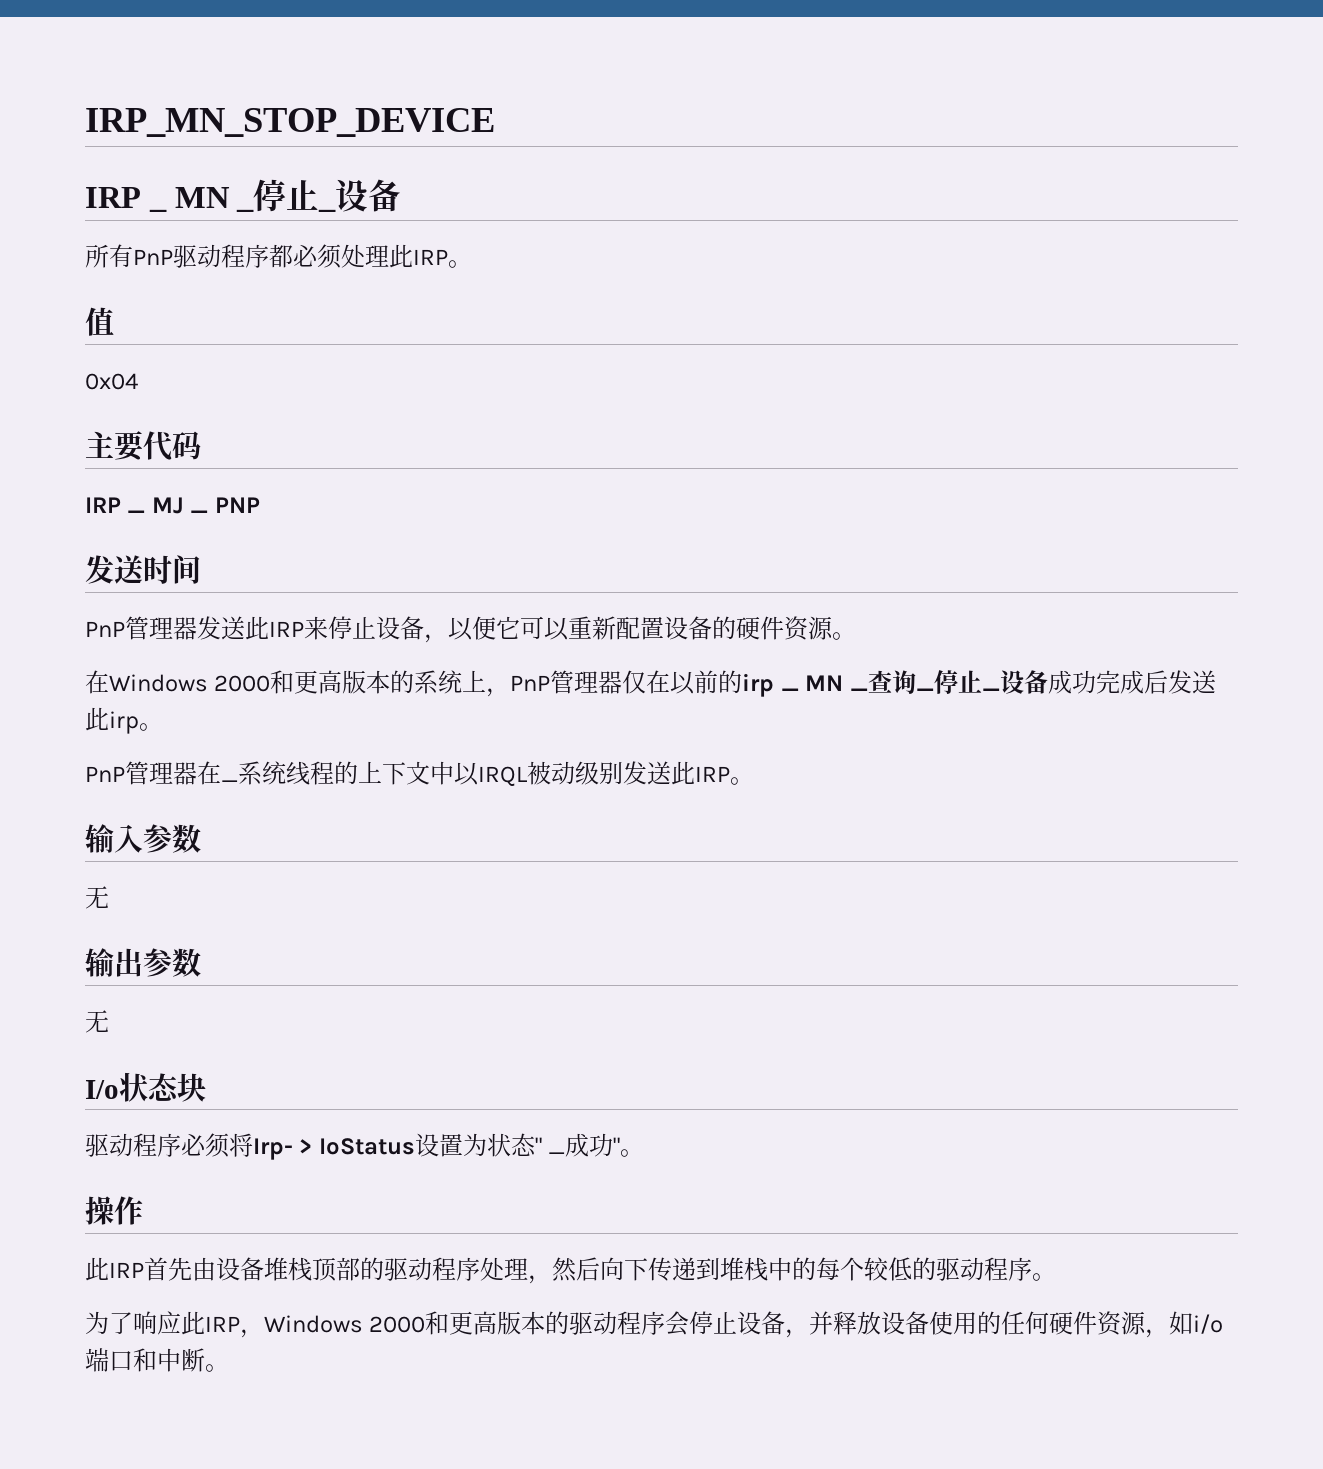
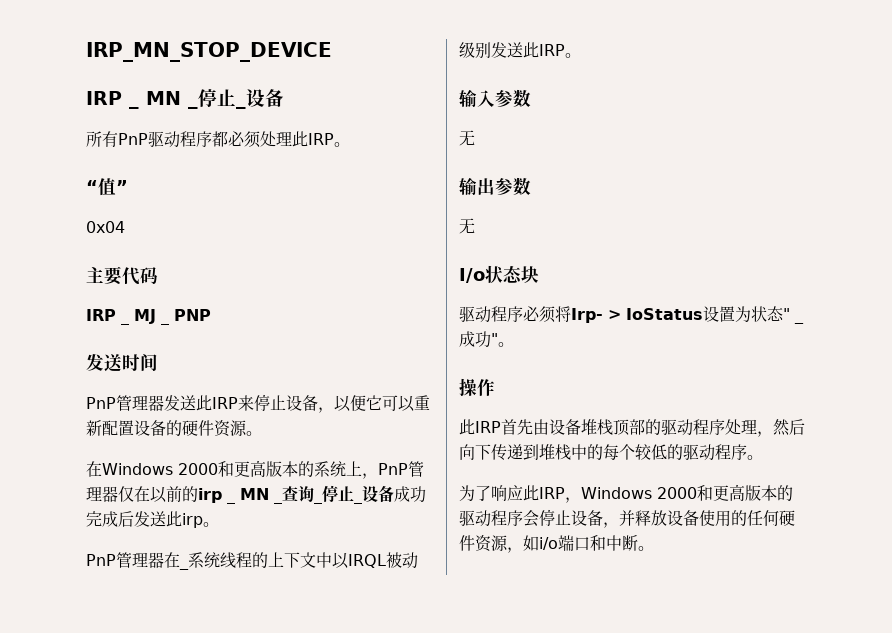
(472, 264) none -> [86,180,98,193] “
(114, 321) none -> [116,180,128,193] ”

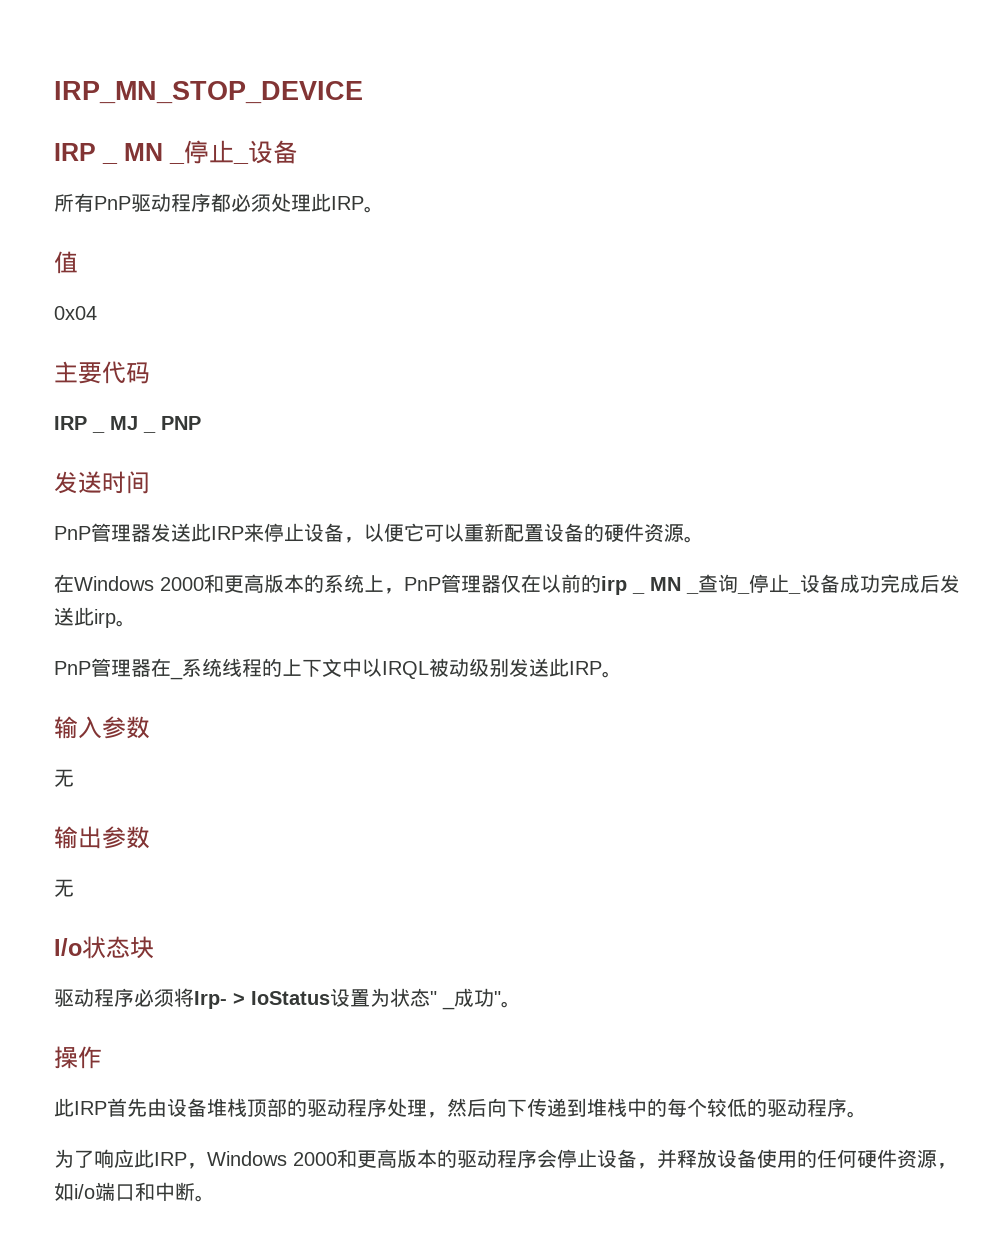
[86,180,98,193] “ -> (384, 209) none
[116,180,128,193] ” -> (78, 262) none

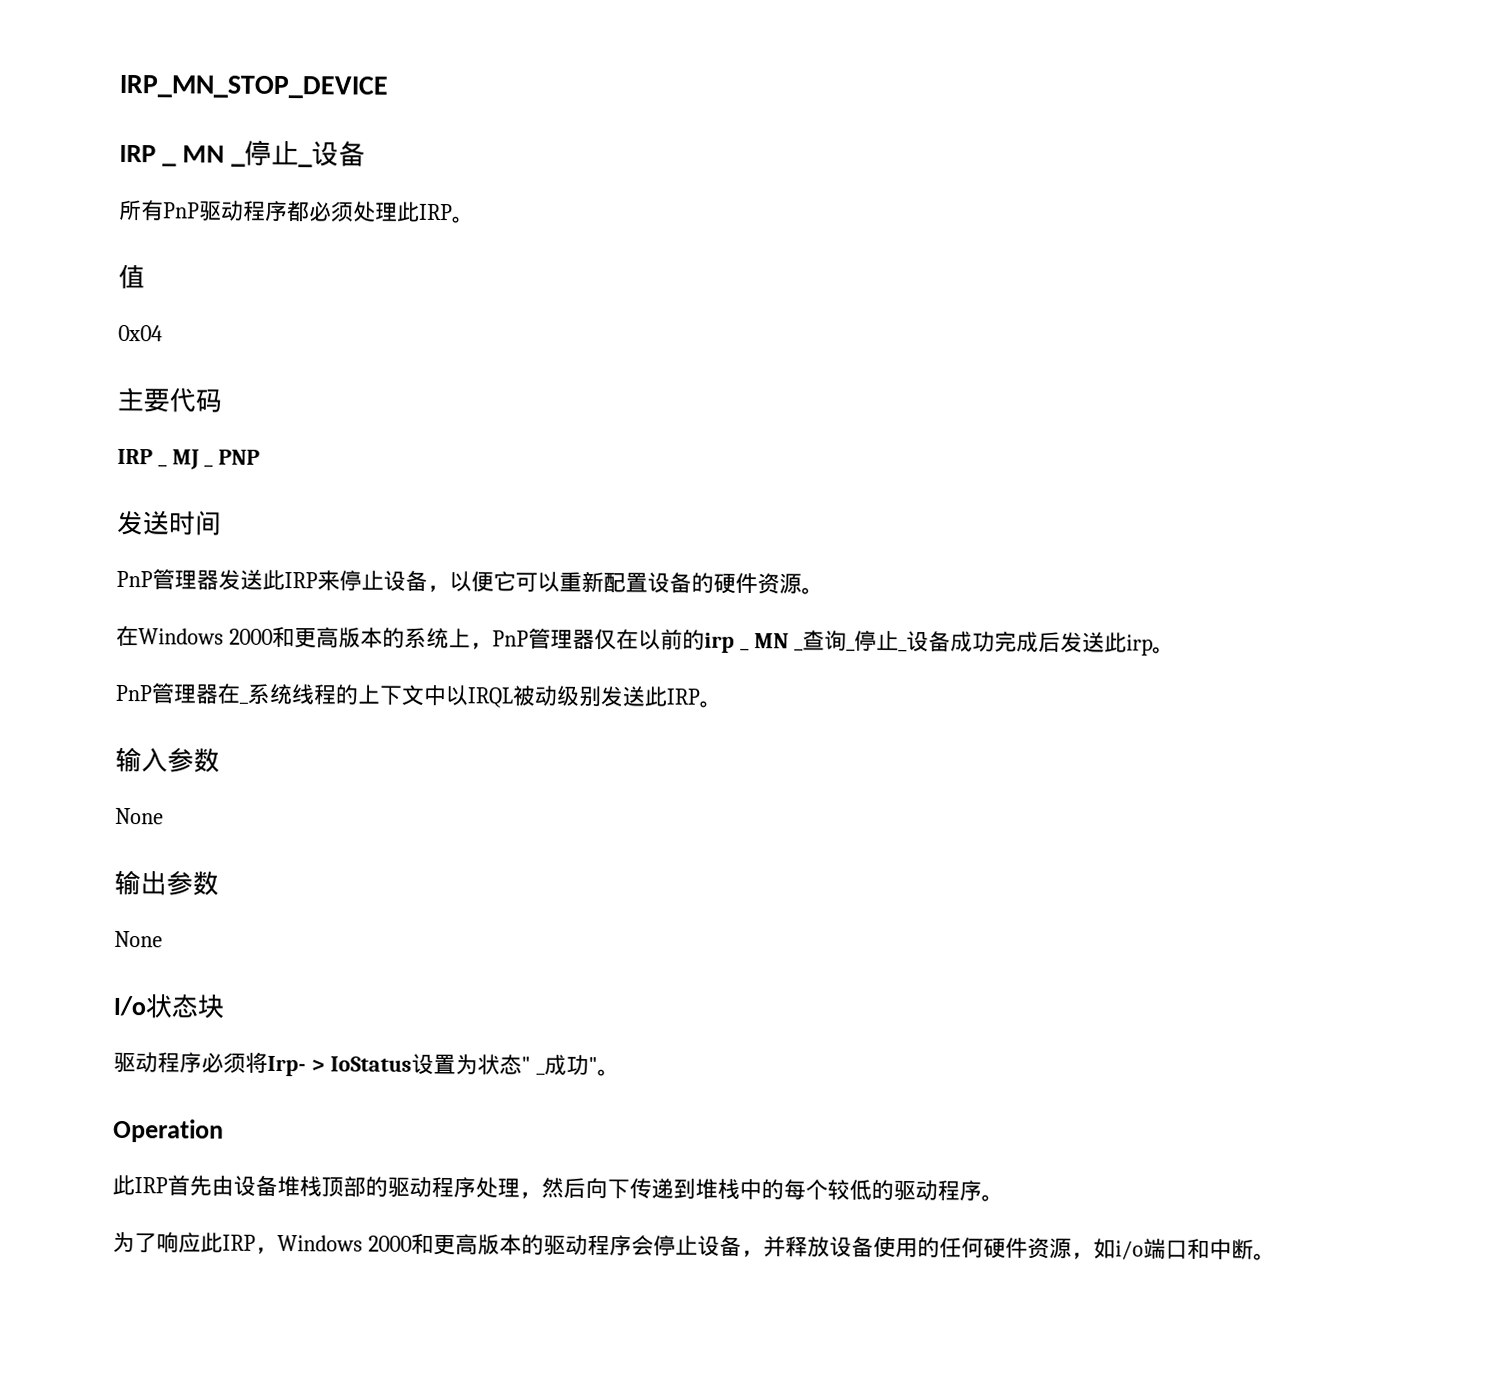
[54,769,74,787] // 无 -> [115,807,164,825] // None
[54,879,74,897] // 无 -> [114,930,163,948] // None
[54,1046,102,1069] 操作 -> [113,1118,224,1143] Operation

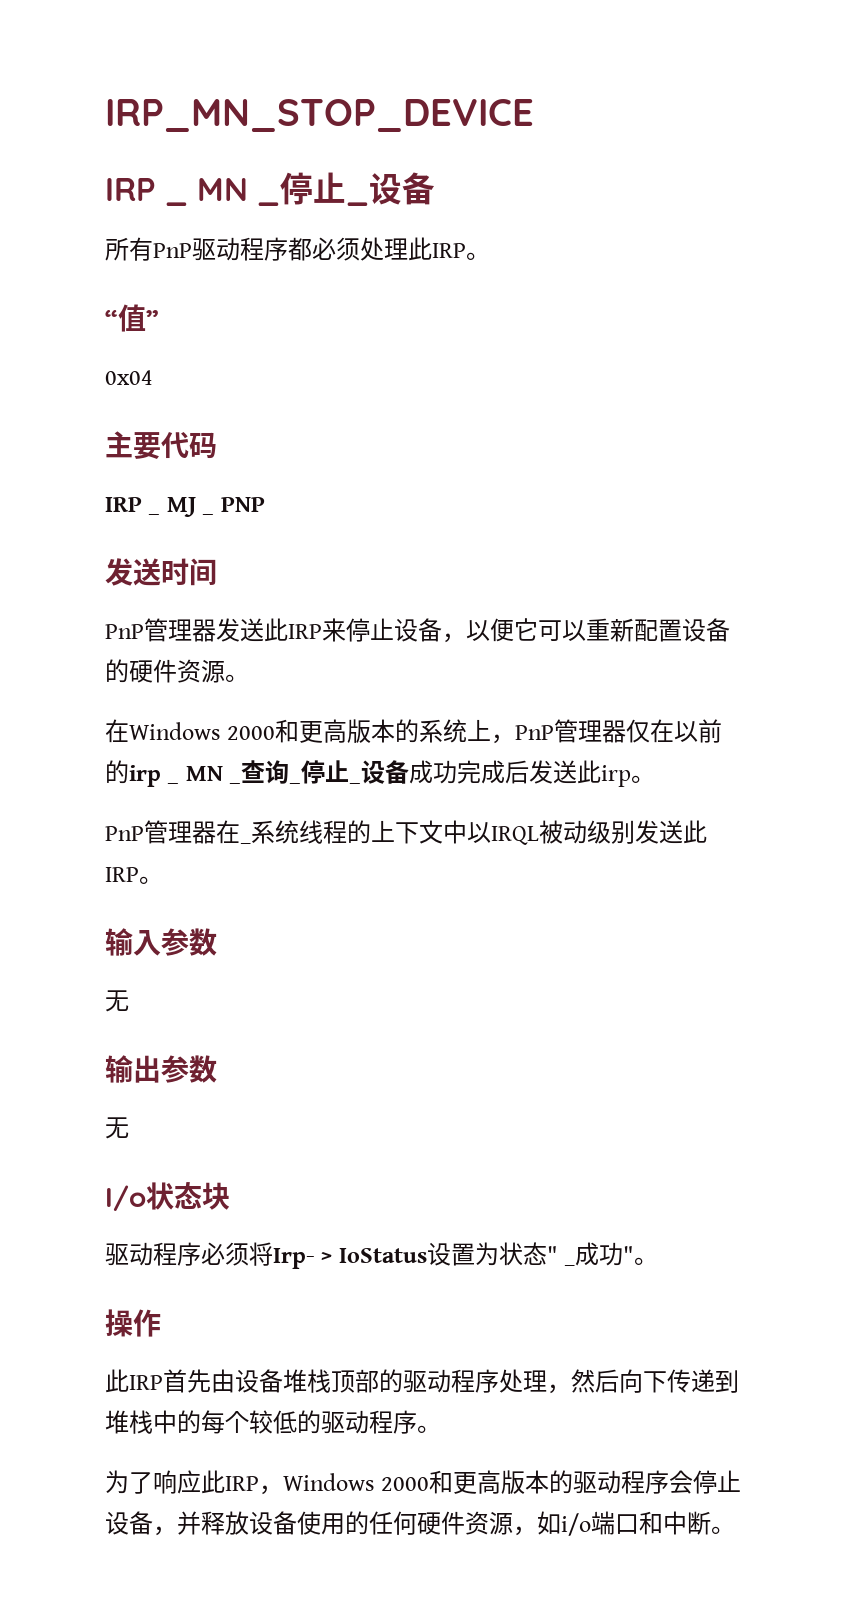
(475, 220) none -> [105,310,118,329] “
(145, 276) none -> [146,310,159,329] ”
[115,807,164,825] // None -> [105,990,129,1012] // 无
[114,930,163,948] // None -> [105,1117,129,1139] // 无
[113,1118,224,1143] Operation -> [105,1309,161,1337] 操作

